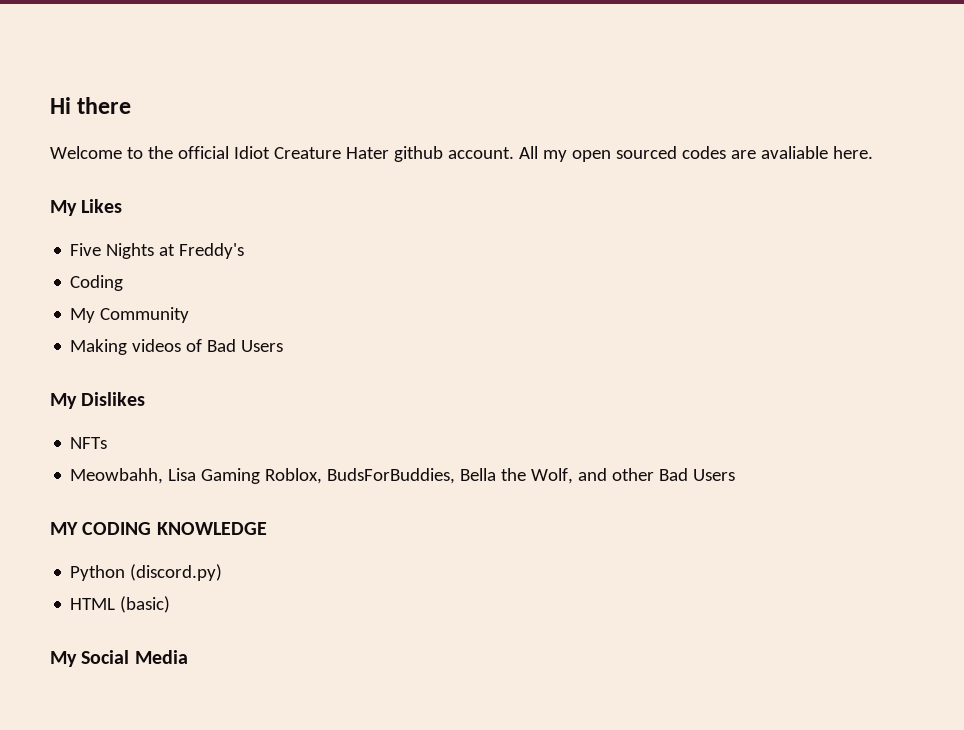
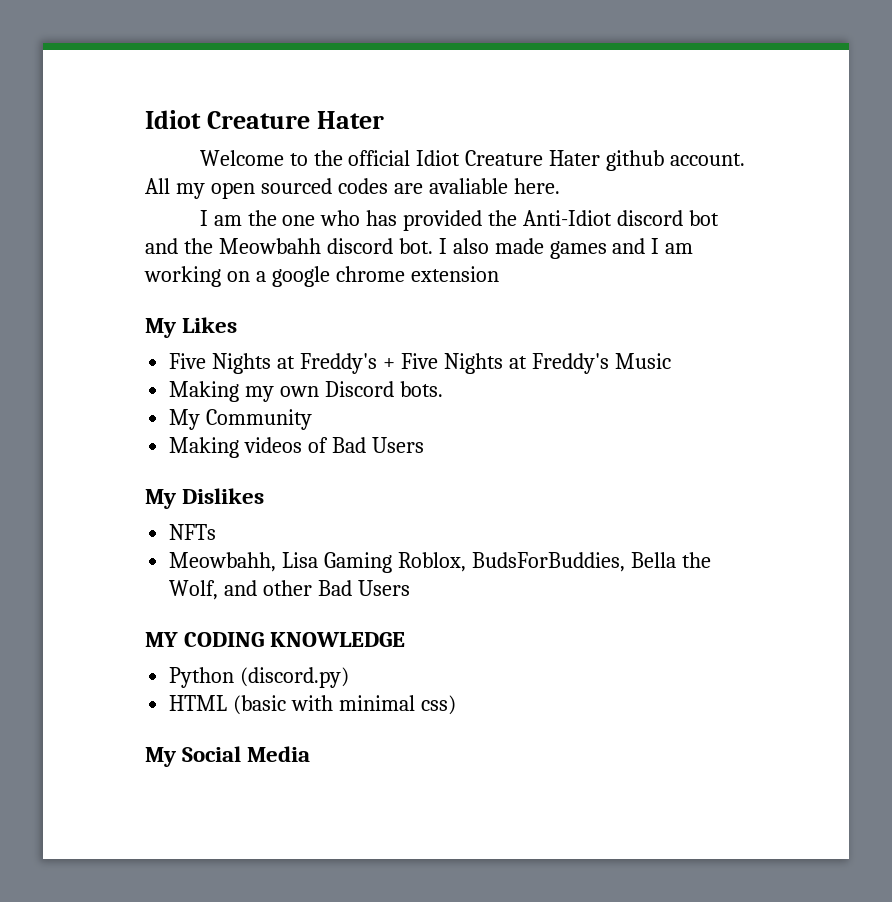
[50,97,132,114] Hi there -> [145,110,384,129] Idiot Creature Hater
(873, 152) none -> [199,210,720,231] [145,238,694,259] [144,266,499,287] // I am the one who has provided the Anti-Idiot discord bot and the Meowbahh discord bot. I also made games and I am working on a google chrome extension
[70,275,124,291] // Coding -> [382,353,671,374] [169,381,443,402] + Five Nights at Freddy's Music // Making my own Discord bots.
[120,596,171,613] (basic) -> [233,695,456,715] (basic with minimal css)

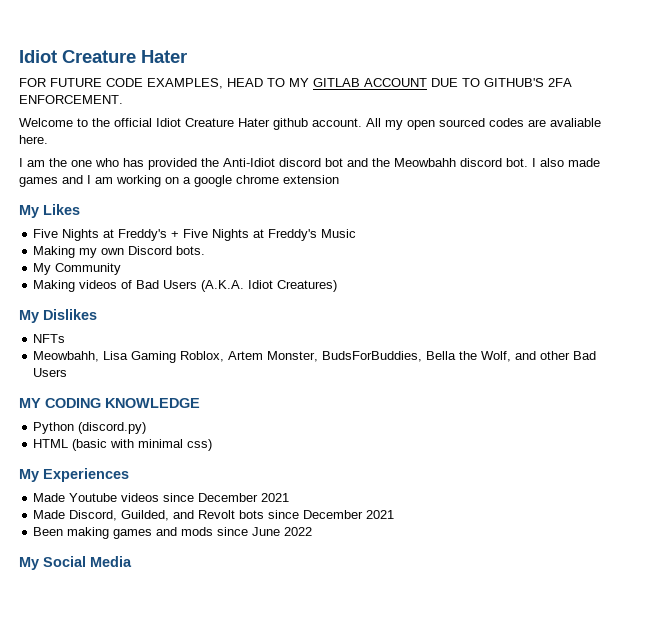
[145,110,384,129] Idiot Creature Hater -> [19,50,187,63] [19,78,572,89] [19,95,123,104] Idiot Creature Hater // FOR FUTURE CODE EXAMPLES, HEAD TO MY GITLAB ACCOUNT DUE TO GITHUB'S 2FA ENFORCEMENT.
(424, 445) none -> [201,280,338,292] (A.K.A. Idiot Creatures)
(467, 562) none -> [228,351,319,362] Artem Monster,
(456, 705) none -> [19,468,129,482] [33,493,290,502] [33,510,395,521] [33,527,313,539] // My Experiences // Made Youtube videos since December 2021 // Made Discord, Guilded, and Revolt bots since December 2021 // Been making games and mods since June 2022

